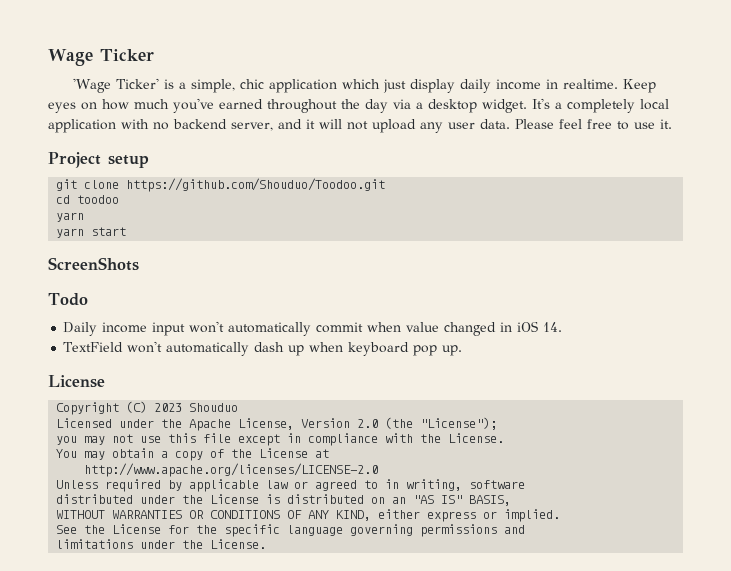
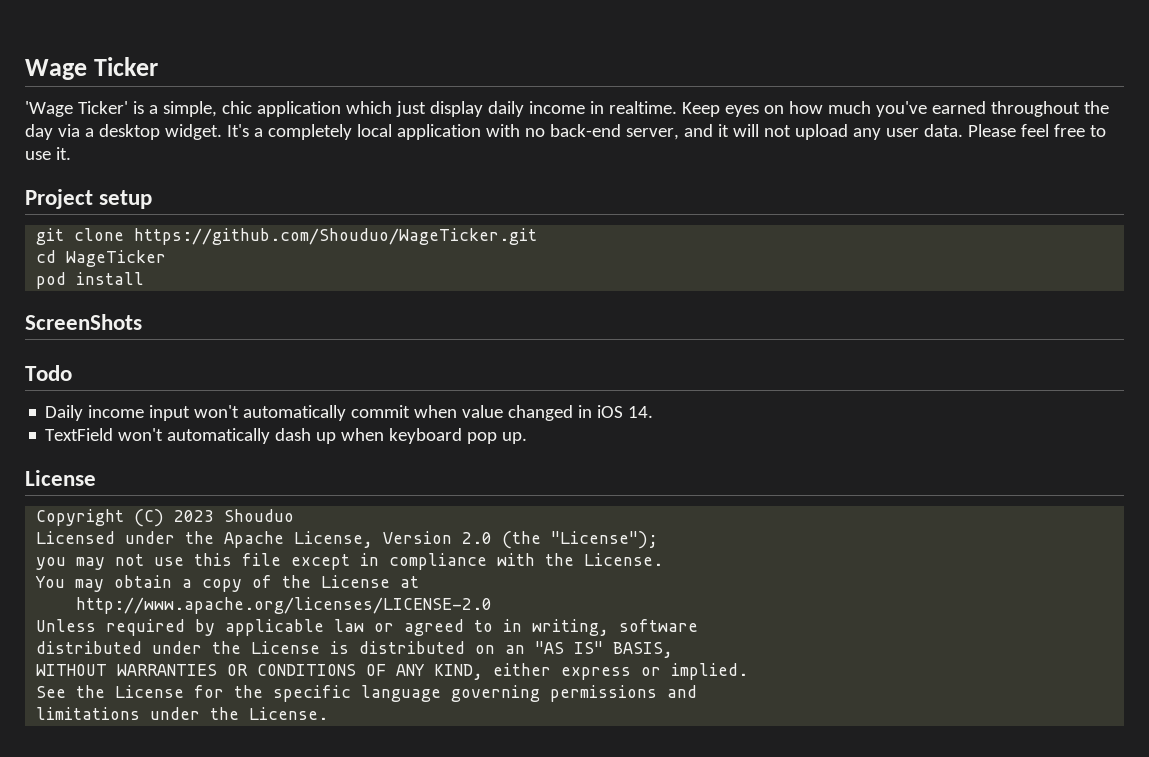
[173,119,227,129] backend -> [549,124,621,137] back-end
[126,178,386,192] https://github.com/Shouduo/Toodoo.git -> [134,228,538,245] https://github.com/Shouduo/WageTicker.git
[77,195,120,204] [56,212,85,222] [56,227,127,238] toodoo // yarn // yarn start -> [66,250,167,267] [36,272,145,289] WageTicker // pod install

